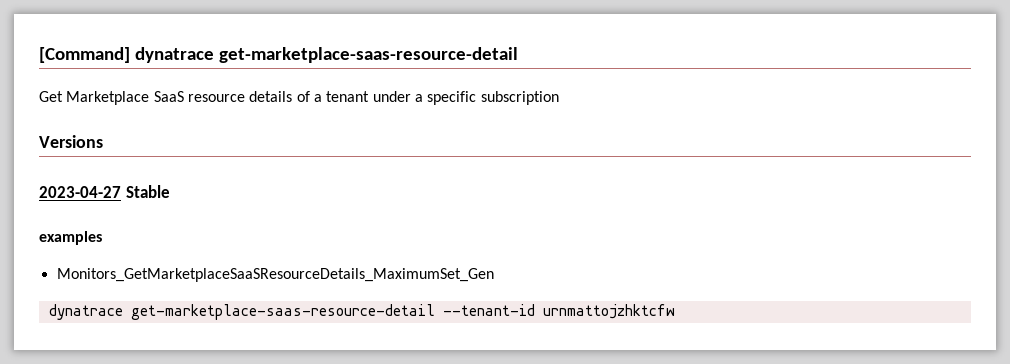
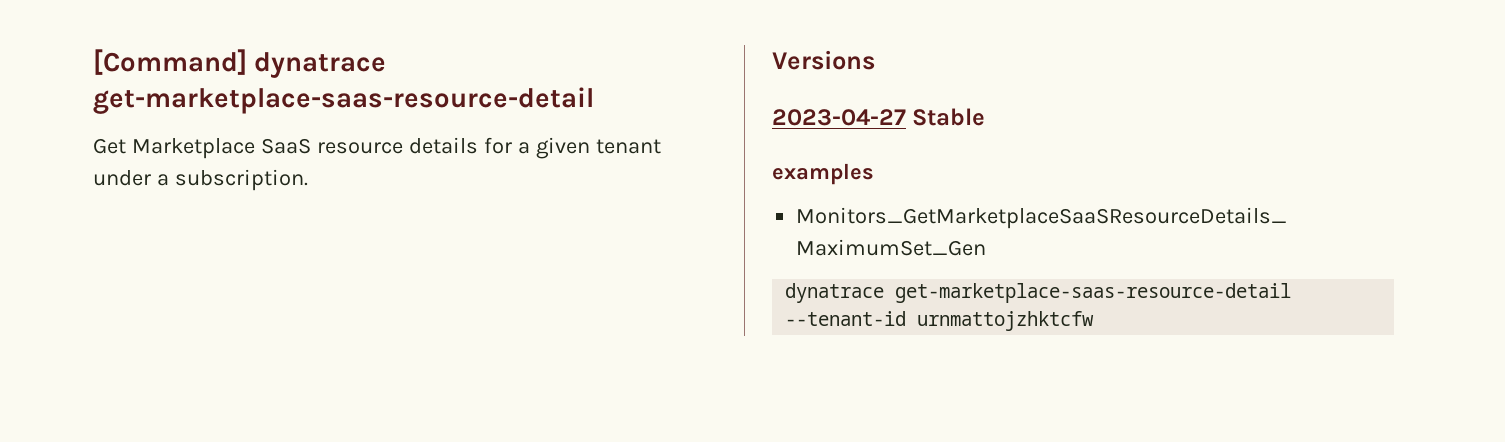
[296,91,322,102] of a -> [483,137,590,159] for a given
[427,91,559,105] specific subscription -> [174,169,308,191] subscription.

